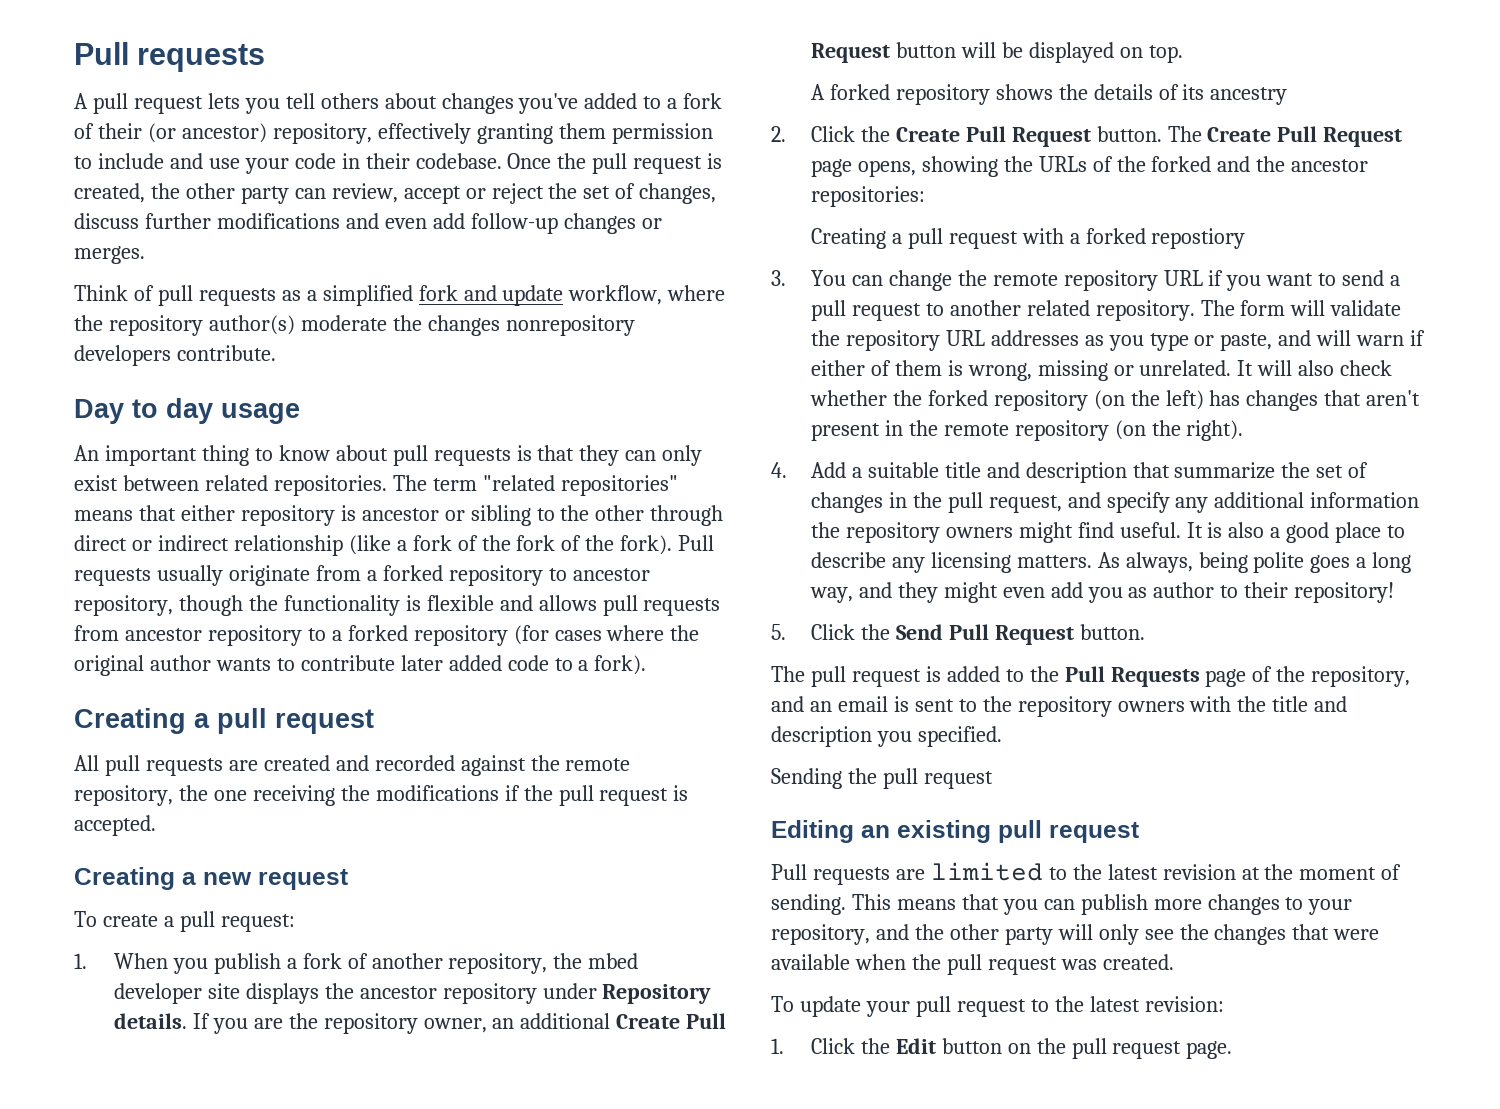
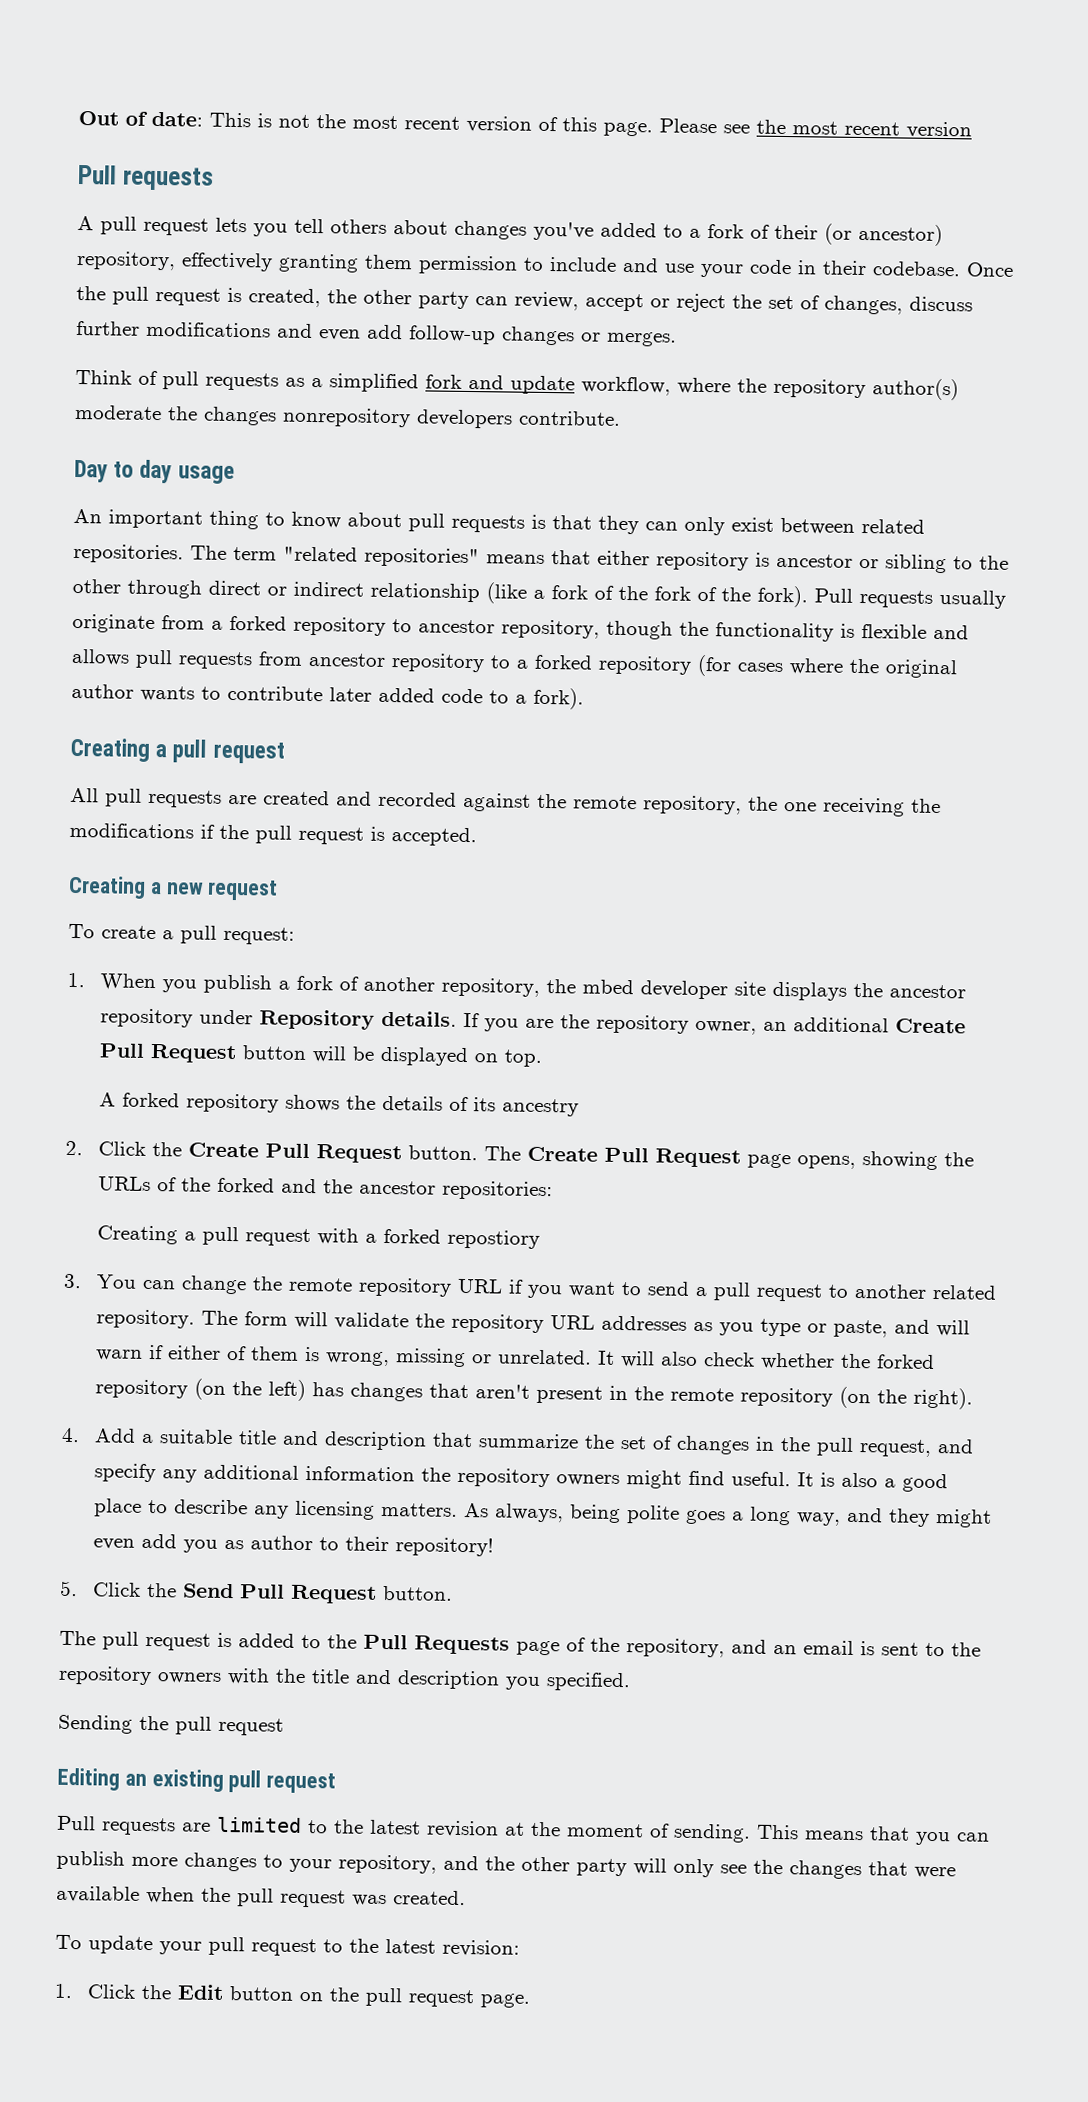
(74, 53) none -> [78,110,972,139] Out of date: This is not the most recent version of this page. Please see the most recent version //

